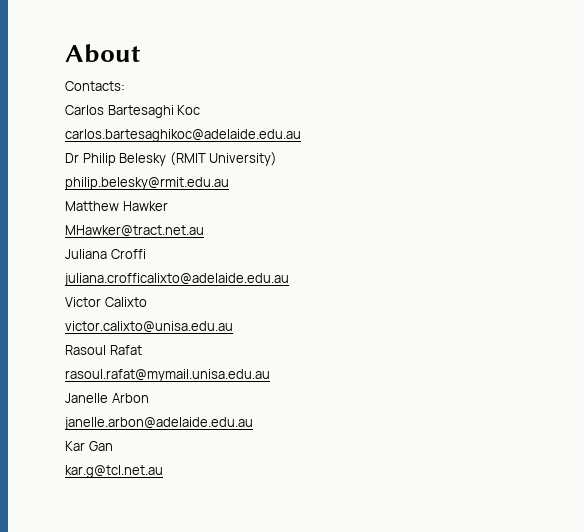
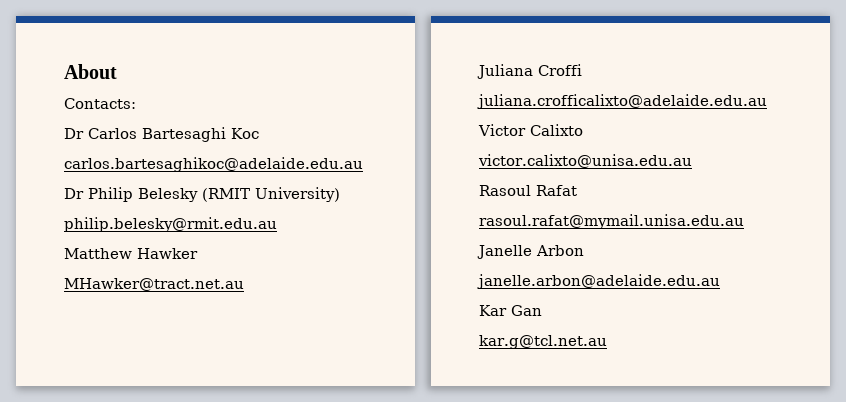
(125, 86) none -> [64,128,84,139] Dr

